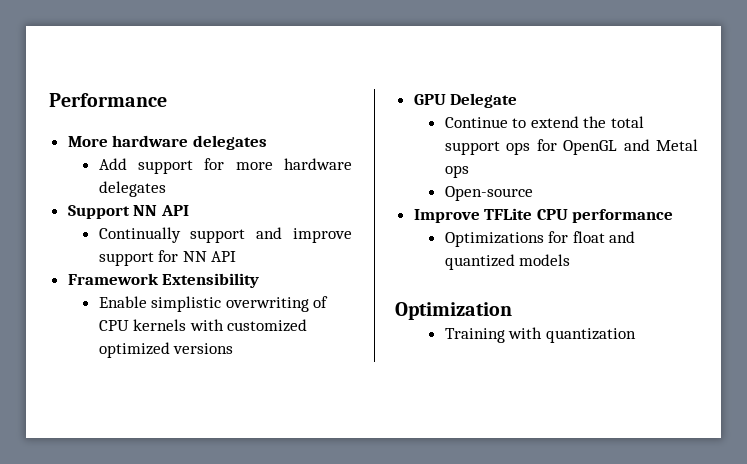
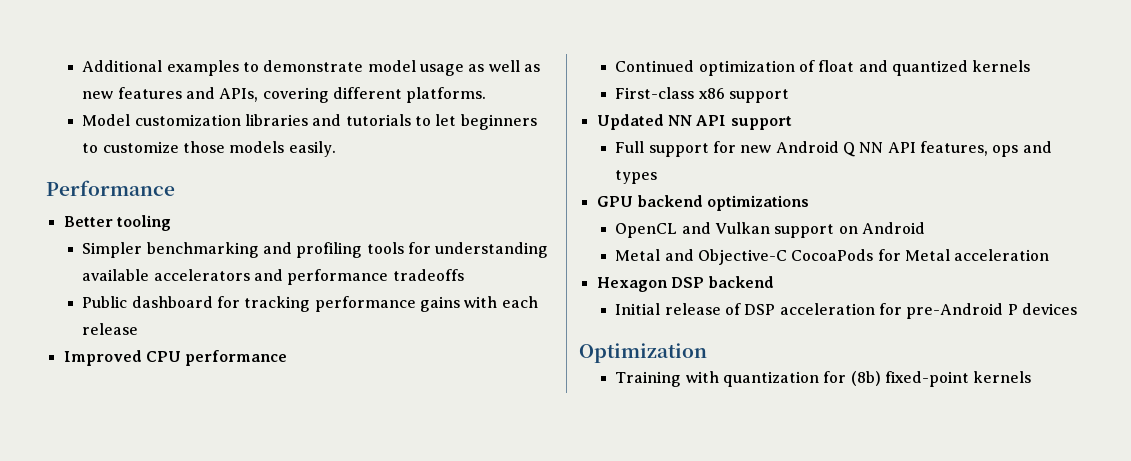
[49,93,167,107] [67,135,267,150] [98,158,352,174] [98,181,166,197] [67,205,189,219] [98,227,352,243] [98,250,237,266] [67,273,260,288] [98,296,329,312] [98,319,308,332] [98,342,234,358] [413,93,518,108] [444,116,644,128] [444,139,698,155] [444,165,469,178] [444,186,533,201] [413,208,674,223] [444,231,636,247] [444,254,571,270] Performance // More hardware delegates // Add support for more hardware delegates // Support NN API // Continually support and improve support for NN API // Framework Extensibility // Enable simplistic overwriting of CPU kernels with customized optimized versions // GPU Delegate // Continue to extend the total support ops for OpenGL and Metal ops // Open-source // Improve TFLite CPU performance // Optimizations for float and quantized models -> [82,60,540,76] [82,87,487,103] [82,114,537,130] [82,141,336,157] [46,180,175,196] [63,215,171,231] [82,242,549,258] [82,269,464,285] [82,296,538,312] [82,323,139,335] [63,350,288,366] [615,60,1031,76] [615,87,789,103] [596,114,792,130] [615,141,1052,157] [615,170,658,184] [596,195,810,211] [615,222,925,238] [615,249,1050,265] [596,276,775,292] [615,303,1077,319] Additional examples to demonstrate model usage as well as new features and APIs, covering different platforms. // Model customization libraries and tutorials to let beginners to customize those models easily. // Performance // Better tooling // Simpler benchmarking and profiling tools for understanding available accelerators and performance tradeoffs // Public dashboard for tracking performance gains with each release // Improved CPU performance // Continued optimization of float and quantized kernels // First-class x86 support // Updated NN API support // Full support for new Android Q NN API features, ops and types // GPU backend optimizations // OpenCL and Vulkan support on Android // Metal and Objective-C CocoaPods for Metal acceleration // Hexagon DSP backend // Initial release of DSP acceleration for pre-Android P devices
(636, 335) none -> [823,371,1032,387] for (8b) fixed-point kernels

